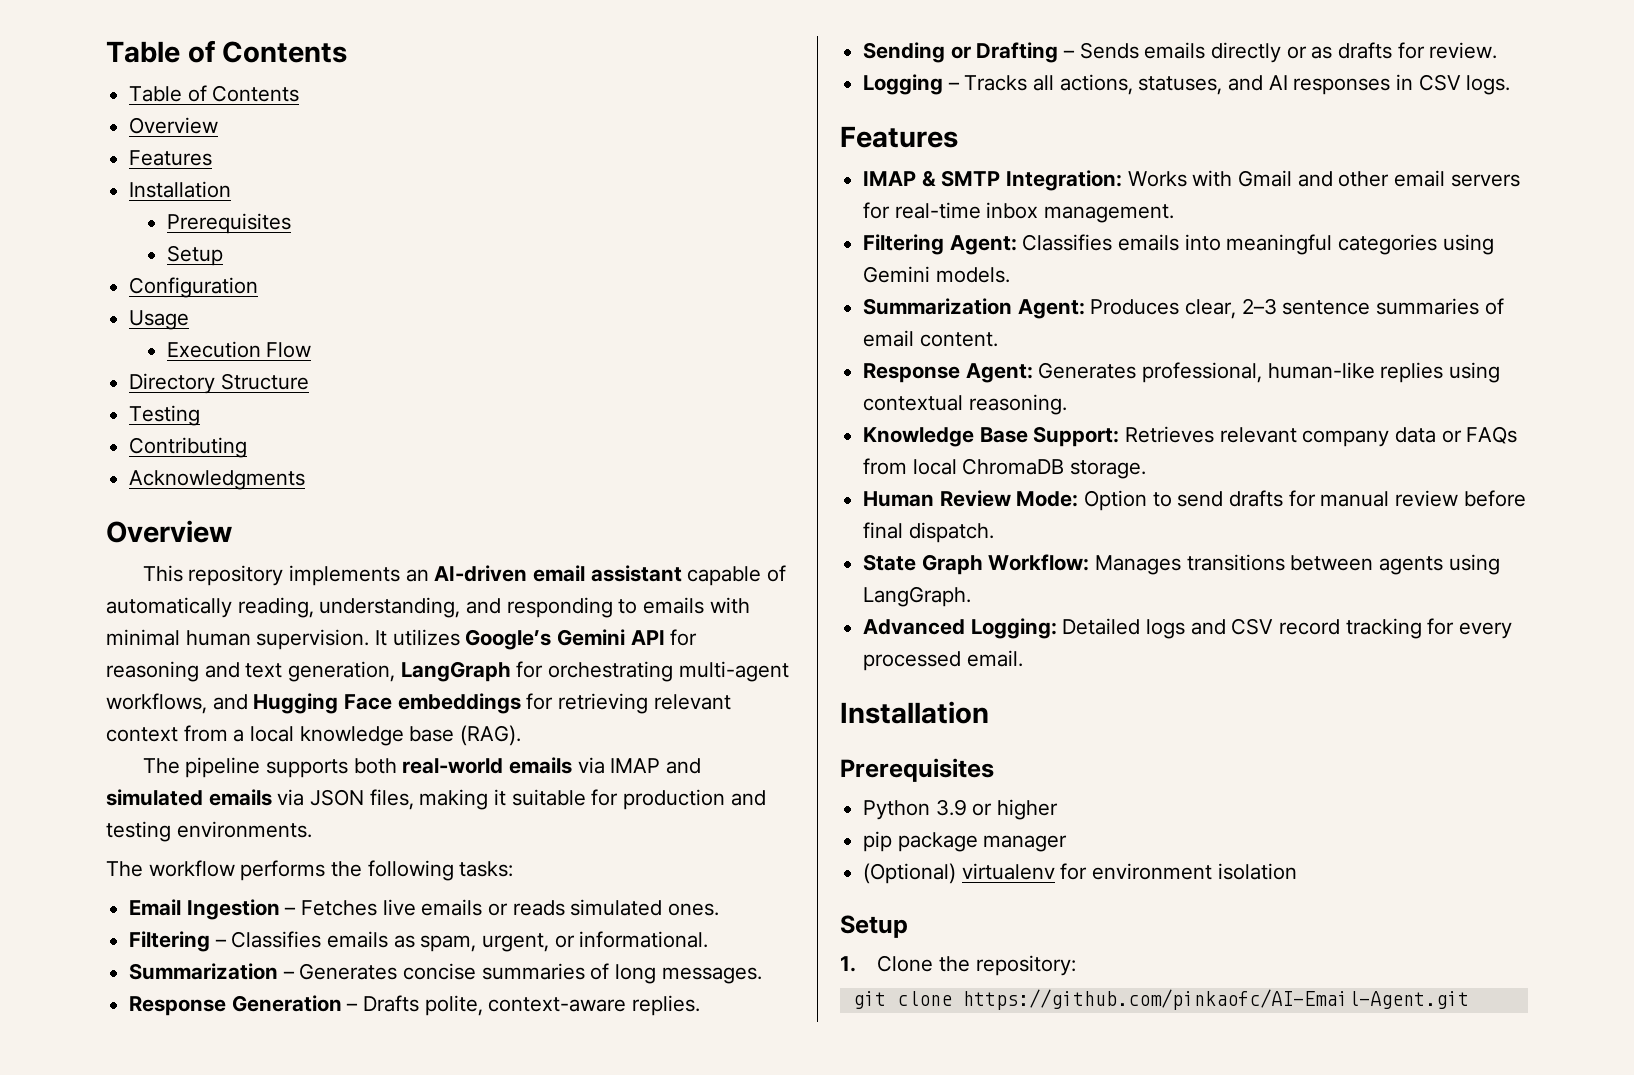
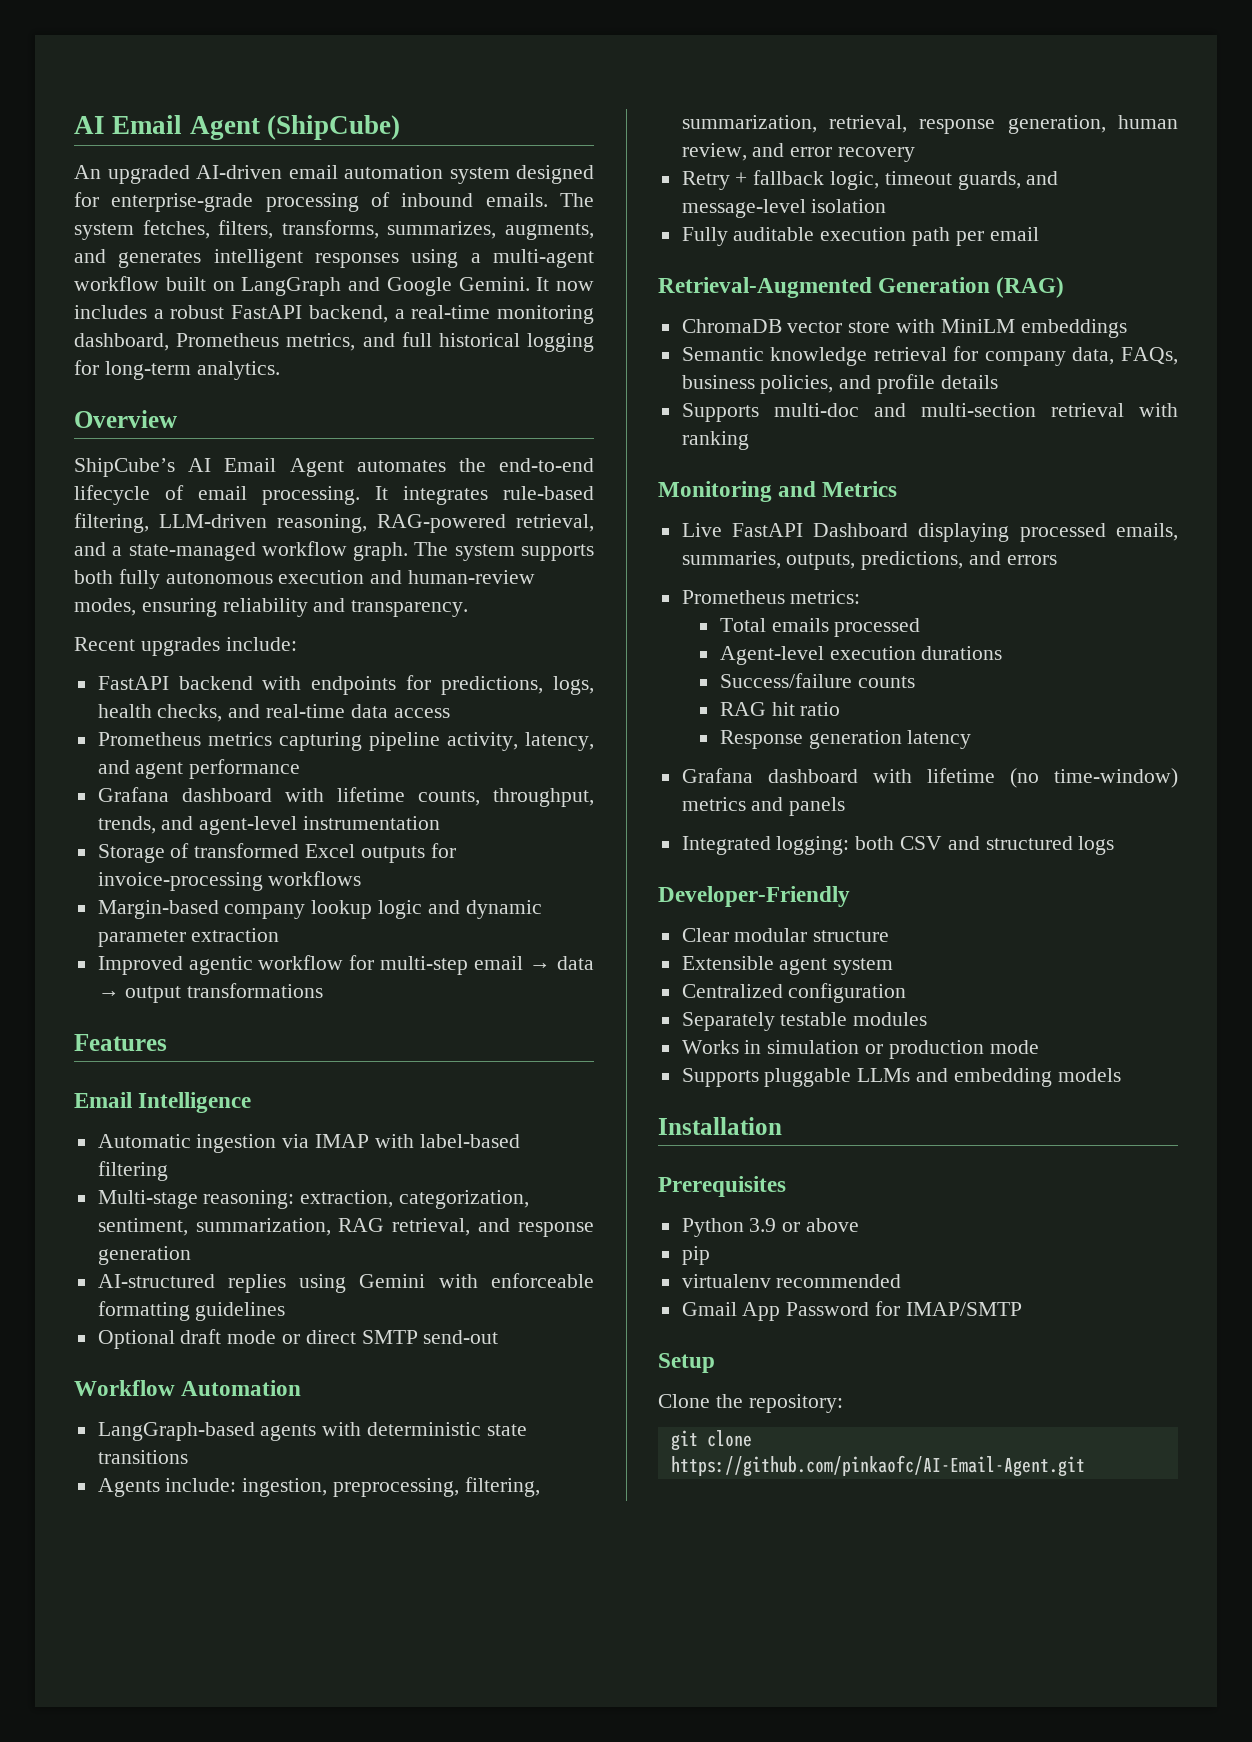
[106,40,348,63] [129,85,300,102] [129,117,219,134] [129,150,213,166] [129,181,232,198] [166,213,291,234] [166,245,223,266] [129,277,259,298] [129,310,190,330] [166,341,312,358] [129,373,309,394] [129,405,201,426] [129,437,248,458] [129,470,306,490] [106,520,232,543] [142,565,786,586] [106,597,750,618] [106,629,698,650] [106,661,789,682] [106,693,731,714] [106,725,522,746] [142,757,701,778] [106,789,766,810] [106,821,312,842] [106,860,514,881] [129,899,720,920] [129,931,709,952] [129,963,762,984] [129,995,701,1016] [863,42,1498,63] [863,74,1511,95] [840,126,958,148] [863,170,1520,191] [863,202,1175,223] [863,234,1494,255] [863,266,1010,283] [863,298,1504,319] [863,330,998,347] [863,362,1501,383] [863,394,1067,415] [863,426,1518,447] [863,458,1147,479] [863,490,1526,511] [863,522,994,543] [863,554,1500,575] [863,586,972,607] [863,618,1513,639] [863,650,1023,671] Table of Contents // Table of Contents // Overview // Features // Installation // Prerequisites // Setup // Configuration // Usage // Execution Flow // Directory Structure // Testing // Contributing // Acknowledgments // Overview // This repository implements an AI-driven email assistant capable of automatically reading, understanding, and responding to emails with minimal human supervision. It utilizes Google’s Gemini API for reasoning and text generation, LangGraph for orchestrating multi-agent workflows, and Hugging Face embeddings for retrieving relevant context from a local knowledge base (RAG). // The pipeline supports both real-world emails via IMAP and simulated emails via JSON files, making it suitable for production and testing environments. // The workflow performs the following tasks: // Email Ingestion – Fetches live emails or reads simulated ones. // Filtering – Classifies emails as spam, urgent, or informational. // Summarization – Generates concise summaries of long messages. // Response Generation – Drafts polite, context-aware replies. // Sending or Drafting – Sends emails directly or as drafts for review. // Logging – Tracks all actions, statuses, and AI responses in CSV logs. // Features // IMAP & SMTP Integration: Works with Gmail and other email servers for real-time inbox management. // Filtering Agent: Classifies emails into meaningful categories using Gemini models. // Summarization Agent: Produces clear, 2–3 sentence summaries of email content. // Response Agent: Generates professional, human-like replies using contextual reasoning. // Knowledge Base Support: Retrieves relevant company data or FAQs from local ChromaDB storage. // Human Review Mode: Option to send drafts for manual review before final dispatch. // State Graph Workflow: Manages transitions between agents using LangGraph. // Advanced Logging: Detailed logs and CSV record tracking for every processed email. -> [74,115,400,140] [74,165,594,184] [74,192,594,212] [74,220,594,240] [74,249,594,268] [74,276,594,296] [74,305,594,324] [74,332,594,352] [74,360,280,380] [74,410,177,428] [74,458,594,477] [74,485,594,505] [74,513,594,533] [74,541,594,561] [74,569,536,589] [74,598,469,617] [74,637,297,656] [97,675,594,695] [97,704,450,722] [97,732,594,751] [97,759,301,779] [97,787,594,807] [97,816,441,835] [97,843,456,863] [97,871,362,891] [97,900,542,919] [97,928,280,947] [97,955,594,975] [97,983,324,1003] [74,1034,167,1051] [74,1092,252,1113] [97,1134,520,1153] [97,1161,168,1181] [97,1190,530,1209] [97,1218,594,1237] [97,1246,191,1265] [97,1273,594,1293] [97,1301,286,1321] [97,1329,499,1349] [74,1380,302,1396] [97,1422,527,1441] [97,1450,188,1464] [97,1477,540,1497] [681,115,1178,134] [681,143,916,162] [681,170,1059,190] [681,199,887,218] [681,227,1039,246] [658,277,1065,298] [681,319,1127,338] [681,346,1178,366] [681,374,998,394] [681,403,1178,422] [681,431,749,450] [658,481,898,502] [681,523,1178,542] [681,551,1057,570] [681,590,861,604] [719,618,921,637] [719,646,1003,665] [719,673,915,688] [719,702,841,716] [719,730,972,749] [681,768,1178,788] [681,797,846,816] [681,836,1115,855] [658,886,850,907] [681,928,890,942] [681,956,894,975] [681,983,907,1003] [681,1012,928,1031] [681,1040,1039,1059] [681,1068,1121,1087] AI Email Agent (ShipCube) // An upgraded AI-driven email automation system designed for enterprise-grade processing of inbound emails. The system fetches, filters, transforms, summarizes, augments, and generates intelligent responses using a multi-agent workflow built on LangGraph and Google Gemini. It now includes a robust FastAPI backend, a real-time monitoring dashboard, Prometheus metrics, and full historical logging for long-term analytics. // Overview // ShipCube’s AI Email Agent automates the end-to-end lifecycle of email processing. It integrates rule-based filtering, LLM-driven reasoning, RAG-powered retrieval, and a state-managed workflow graph. The system supports both fully autonomous execution and human-review modes, ensuring reliability and transparency. // Recent upgrades include: // FastAPI backend with endpoints for predictions, logs, health checks, and real-time data access // Prometheus metrics capturing pipeline activity, latency, and agent performance // Grafana dashboard with lifetime counts, throughput, trends, and agent-level instrumentation // Storage of transformed Excel outputs for invoice-processing workflows // Margin-based company lookup logic and dynamic parameter extraction // Improved agentic workflow for multi-step email → data → output transformations // Features // Email Intelligence // Automatic ingestion via IMAP with label-based filtering // Multi-stage reasoning: extraction, categorization, sentiment, summarization, RAG retrieval, and response generation // AI-structured replies using Gemini with enforceable formatting guidelines // Optional draft mode or direct SMTP send-out // Workflow Automation // LangGraph-based agents with deterministic state transitions // Agents include: ingestion, preprocessing, filtering, summarization, retrieval, response generation, human review, and error recovery // Retry + fallback logic, timeout guards, and message-level isolation // Fully auditable execution path per email // Retrieval-Augmented Generation (RAG) // ChromaDB vector store with MiniLM embeddings // Semantic knowledge retrieval for company data, FAQs, business policies, and profile details // Supports multi-doc and multi-section retrieval with ranking // Monitoring and Metrics // Live FastAPI Dashboard displaying processed emails, summaries, outputs, predictions, and errors // Prometheus metrics: // Total emails processed // Agent-level execution durations // Success/failure counts // RAG hit ratio // Response generation latency // Grafana dashboard with lifetime (no time-window) metrics and panels // Integrated logging: both CSV and structured logs // Developer-Friendly // Clear modular structure // Extensible agent system // Centralized configuration // Separately testable modules // Works in simulation or production mode // Supports pluggable LLMs and embedding models
[997,799,1059,820] higher -> [806,1218,860,1232] above
[897,832,1068,852] [863,863,1297,884] [840,915,908,938] [840,956,856,972] package manager // (Optional) virtualenv for environment isolation // Setup // 1. -> [681,1274,902,1288] [681,1301,1022,1321] [658,1353,715,1373] // virtualenv recommended // Gmail App Password for IMAP/SMTP // Setup //

